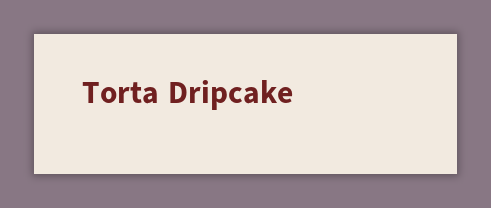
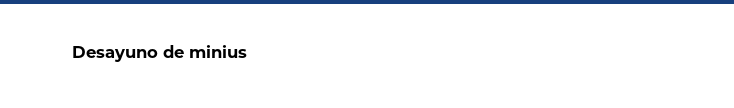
[82,80,293,110] Torta Dripcake -> [72,45,247,62] Desayuno de minius

